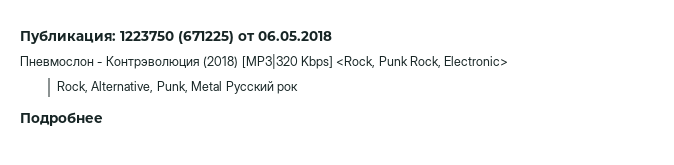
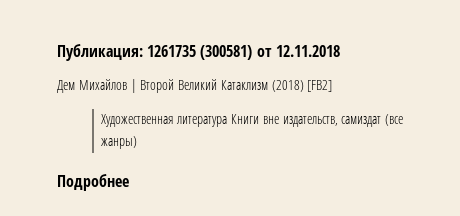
[120,31,332,44] [20,54,509,69] [57,81,298,94] 1223750 (671225) от 06.05.2018 // Пневмослон - Контрэволюция (2018) [MP3|320 Kbps] <Rock, Punk Rock, Electronic> // Rock, Alternative, Punk, Metal Русский рок -> [147,45,340,60] [57,79,333,93] [101,114,404,127] [101,136,138,149] 1261735 (300581) от 12.11.2018 // Дем Михайлов | Второй Великий Катаклизм (2018) [FB2] // Художественная литература Книги вне издательств, самиздат (все жанры)

